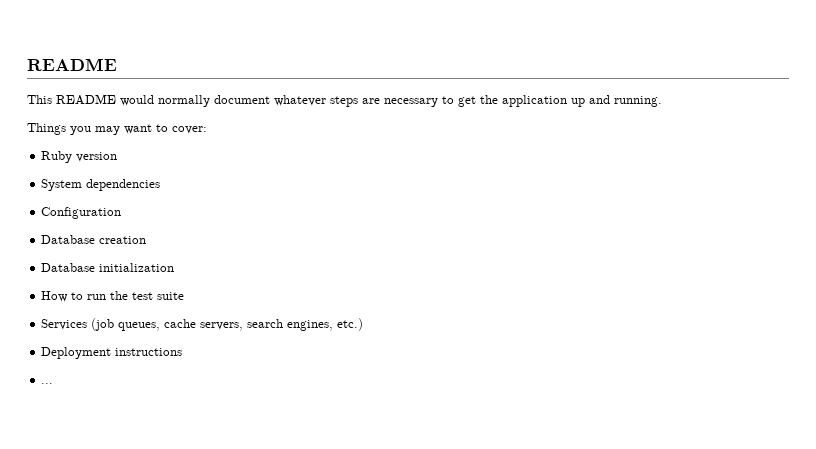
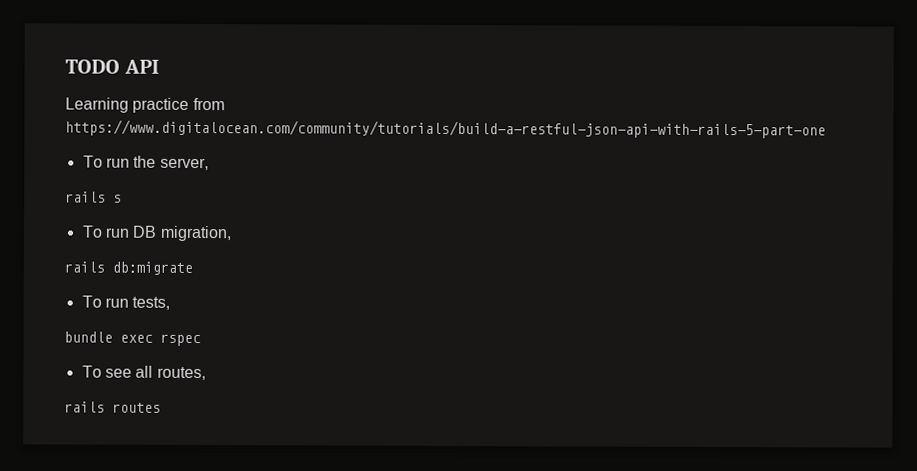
[27,58,117,71] [27,94,662,107] [27,123,207,135] [41,151,118,163] [41,179,161,191] [41,207,122,219] [41,235,147,244] [41,263,175,272] [41,291,185,302] [41,318,364,331] [41,347,183,359] [41,383,54,384] README // This README would normally document whatever steps are necessary to get the application up and running. // Things you may want to cover: // Ruby version // System dependencies // Configuration // Database creation // Database initialization // How to run the test suite // Services (job queues, cache servers, search engines, etc.) // Deployment instructions // ... -> [65,59,160,74] [65,97,225,113] [65,119,826,139] [82,155,209,171] [65,191,122,203] [81,225,232,242] [64,261,193,275] [81,295,171,310] [64,331,201,347] [81,365,206,381] [64,401,161,413] TODO API // Learning practice from https://www.digitalocean.com/community/tutorials/build-a-restful-json-api-with-rails-5-part-one // To run the server, // rails s // To run DB migration, // rails db:migrate // To run tests, // bundle exec rspec // To see all routes, // rails routes

